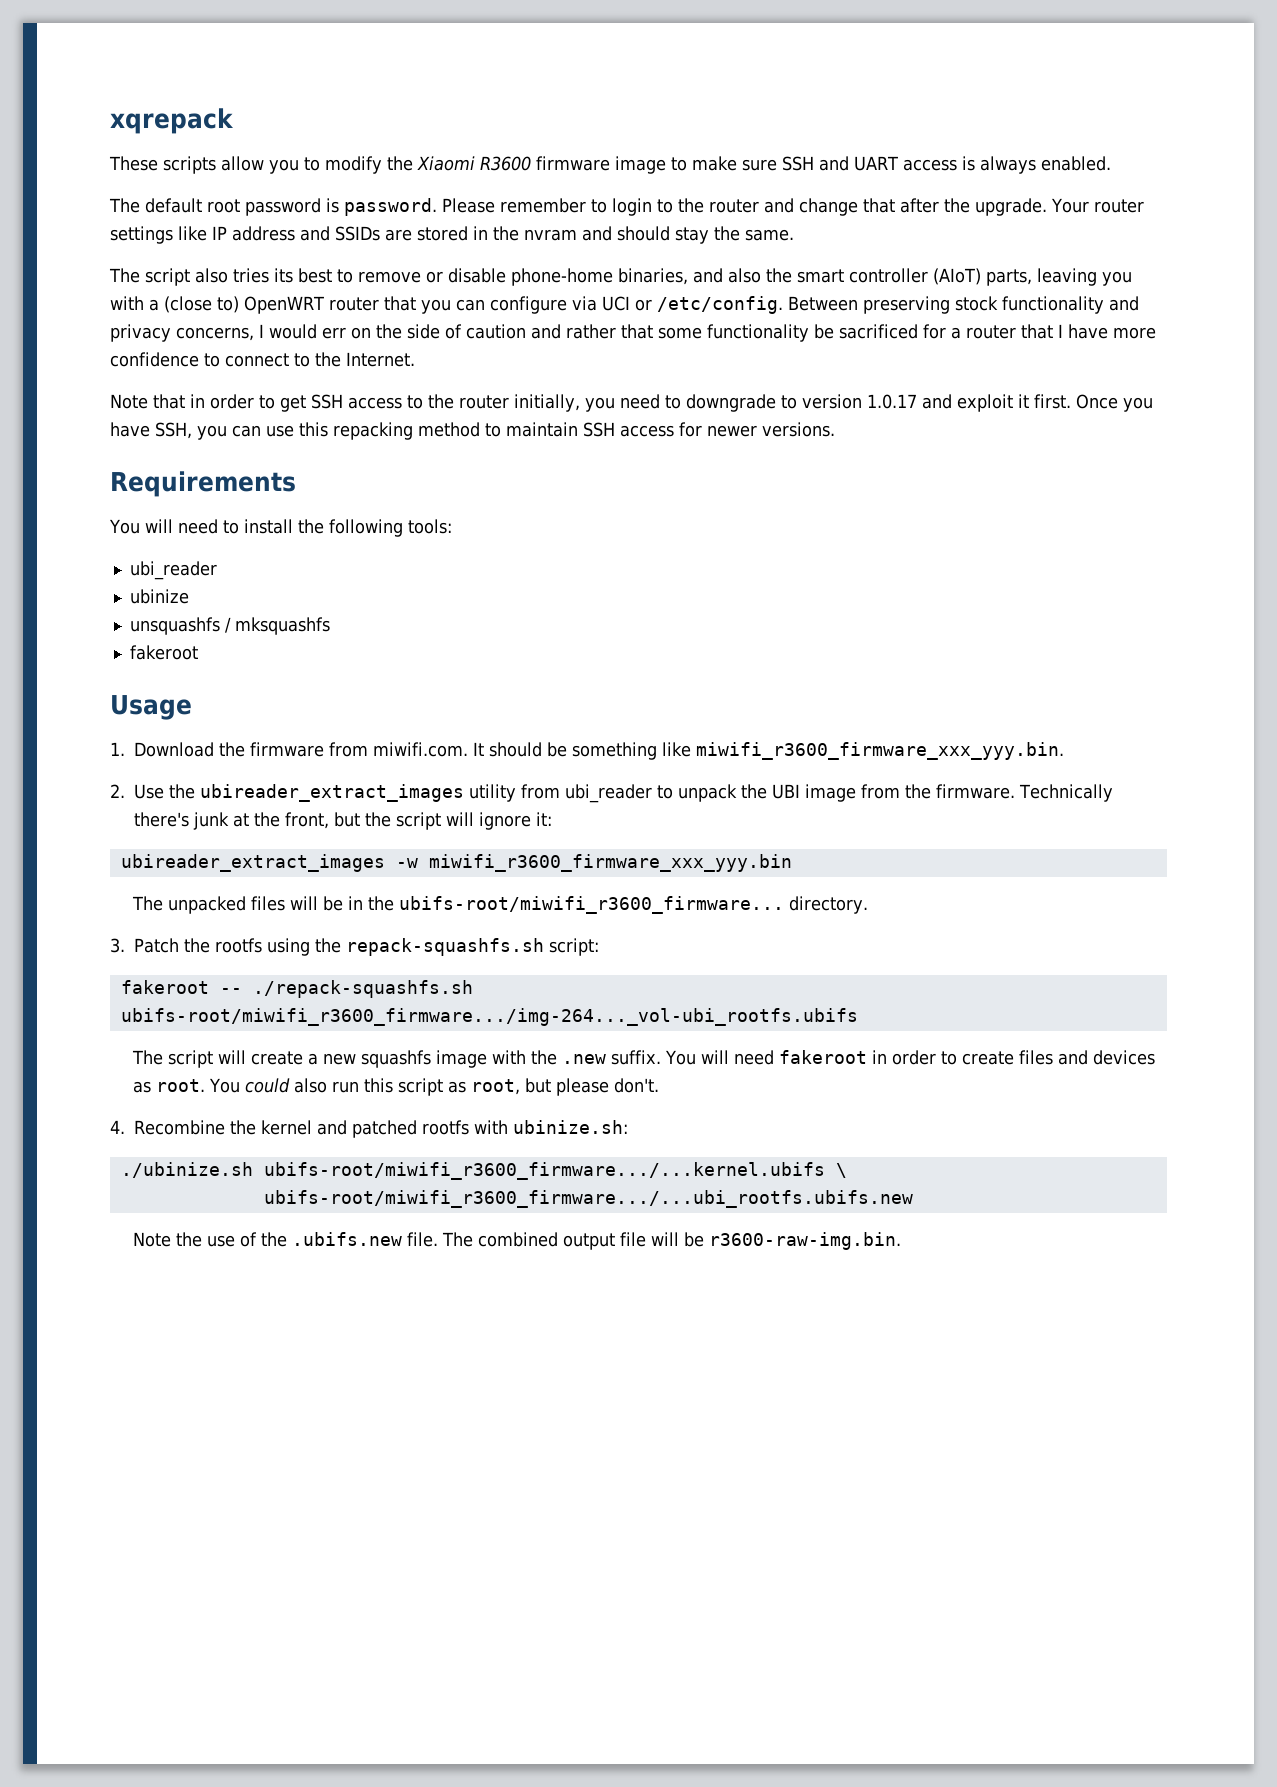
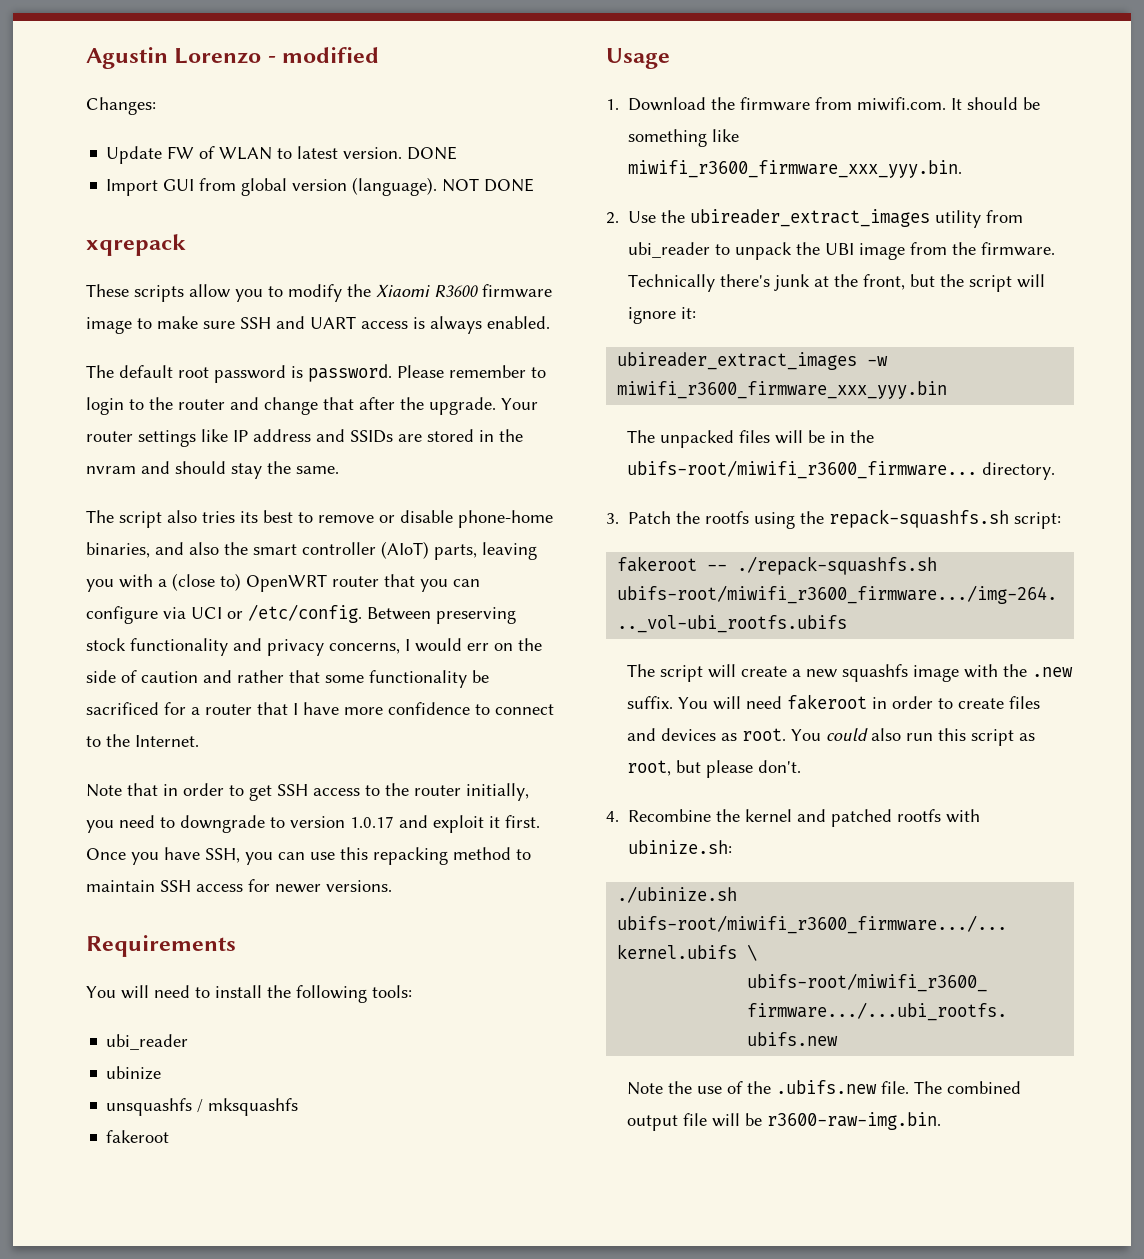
(110, 121) none -> [86,47,380,69] [86,97,156,115] [106,146,458,164] [106,177,535,196] Agustin Lorenzo - modified // Changes: // Update FW of WLAN to latest version. DONE // Import GUI from global version (language). NOT DONE //

